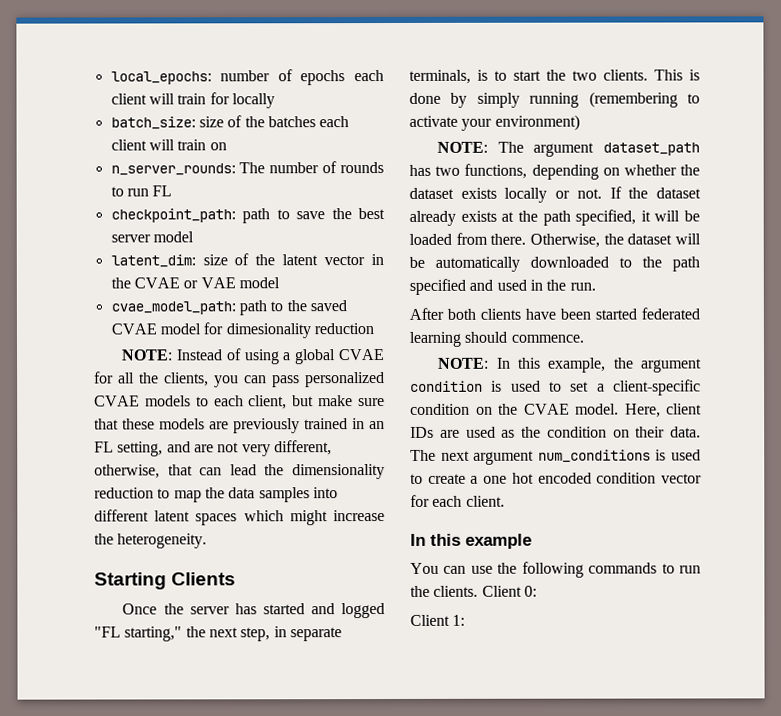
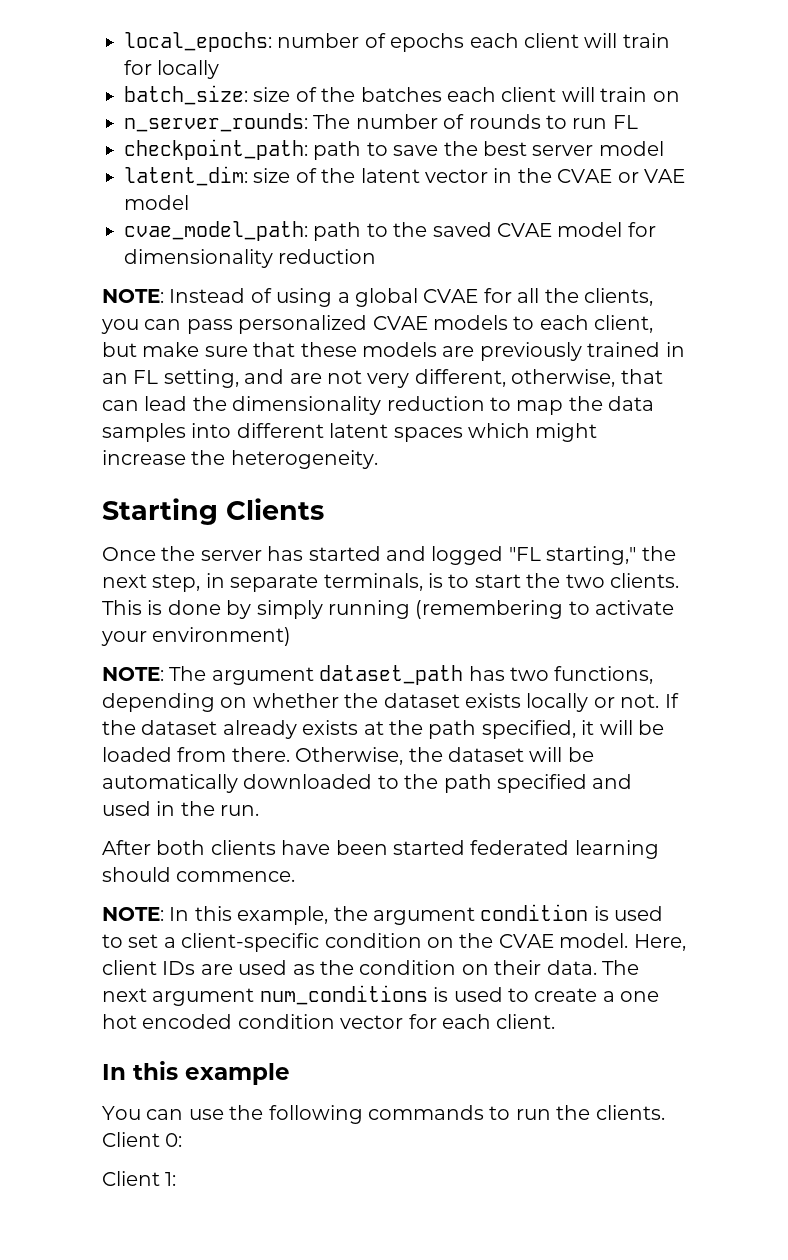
[225,323,311,339] dimesionality -> [124,249,273,268] dimensionality

